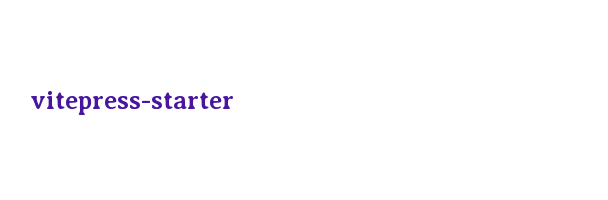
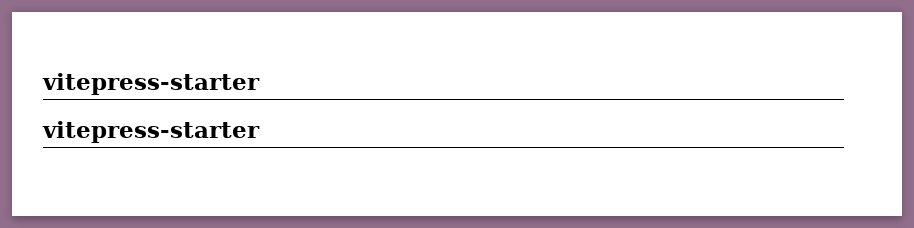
[30,91,234,115] vitepress-starter -> [42,73,260,95] [42,121,260,143] vitepress-starter // vitepress-starter

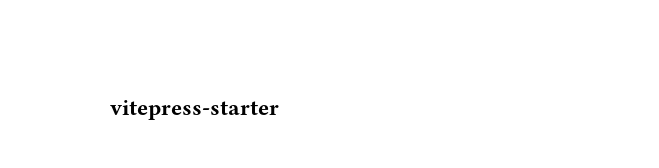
[42,73,260,95] [42,121,260,143] vitepress-starter // vitepress-starter -> [110,100,279,120] vitepress-starter

